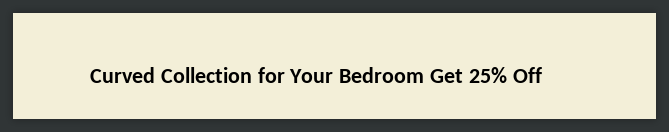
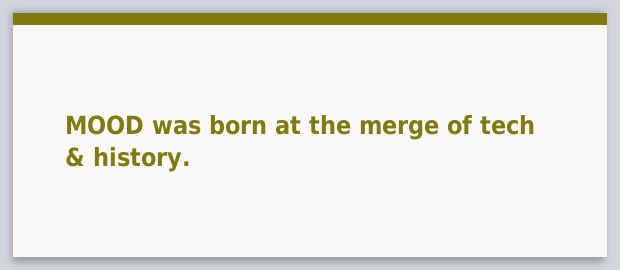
[90,67,542,83] Curved Collection for Your Bedroom Get 25% Off -> [65,115,535,140] [65,147,191,172] MOOD was born at the merge of tech & history.

